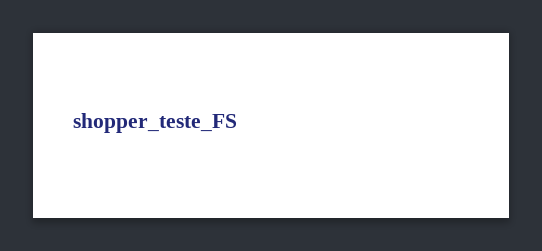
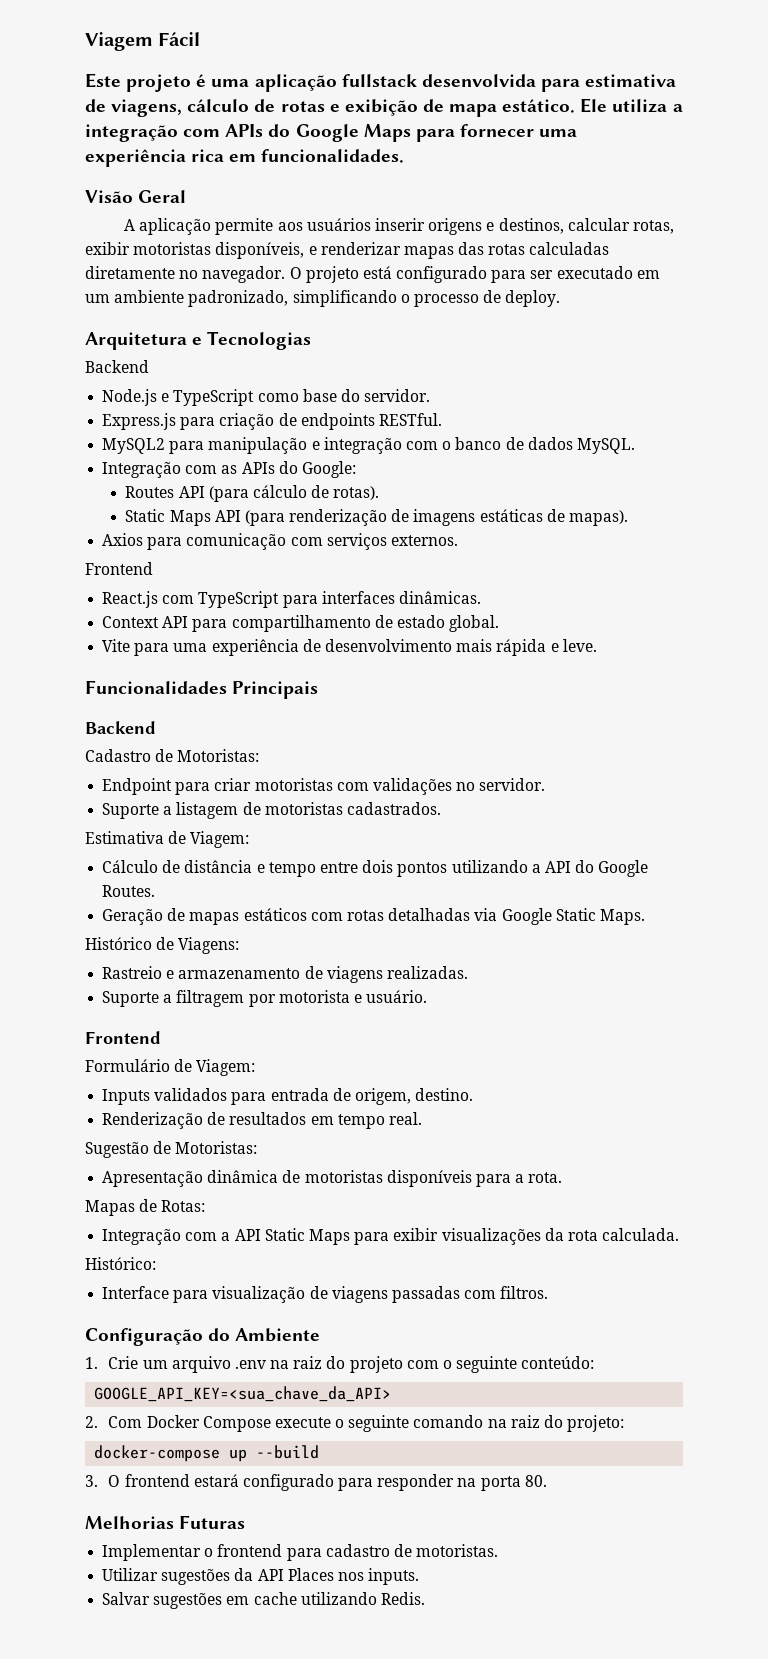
[73,113,237,133] shopper_teste_FS -> [85,32,201,51] [85,73,677,92] [85,98,683,117] [85,124,578,142] [85,149,405,167] [85,190,187,203] [124,218,674,235] [85,242,610,259] [85,266,660,283] [85,290,561,307] [85,331,312,350] [85,360,149,373] [102,389,431,406] [102,413,442,430] [102,437,635,454] [102,461,356,478] [125,485,380,502] [125,509,629,526] [102,533,458,550] [85,562,153,575] [102,591,481,608] [102,615,500,632] [102,639,597,656] [85,680,319,699] [85,721,156,734] [85,749,260,762] [102,778,546,795] [102,802,441,819] [85,831,250,848] [102,860,649,877] [102,885,156,897] [102,908,645,925] [85,937,240,954] [102,966,468,983] [102,990,428,1007] [85,1031,161,1044] [85,1059,256,1076] [102,1088,474,1105] [102,1112,422,1129] [85,1141,258,1158] [102,1170,563,1187] [85,1199,206,1216] [102,1228,680,1245] [85,1257,156,1270] [102,1286,549,1303] [85,1328,321,1346] [85,1356,595,1373] [94,1386,392,1402] [85,1415,625,1432] [94,1445,320,1462] [85,1474,547,1491] [85,1515,246,1529] [102,1544,499,1561] [102,1568,420,1585] [102,1592,425,1609] Viagem Fácil // Este projeto é uma aplicação fullstack desenvolvida para estimativa de viagens, cálculo de rotas e exibição de mapa estático. Ele utiliza a integração com APIs do Google Maps para fornecer uma experiência rica em funcionalidades. // Visão Geral // A aplicação permite aos usuários inserir origens e destinos, calcular rotas, exibir motoristas disponíveis, e renderizar mapas das rotas calculadas diretamente no navegador. O projeto está configurado para ser executado em um ambiente padronizado, simplificando o processo de deploy. // Arquitetura e Tecnologias // Backend // Node.js e TypeScript como base do servidor. // Express.js para criação de endpoints RESTful. // MySQL2 para manipulação e integração com o banco de dados MySQL. // Integração com as APIs do Google: // Routes API (para cálculo de rotas). // Static Maps API (para renderização de imagens estáticas de mapas). // Axios para comunicação com serviços externos. // Frontend // React.js com TypeScript para interfaces dinâmicas. // Context API para compartilhamento de estado global. // Vite para uma experiência de desenvolvimento mais rápida e leve. // Funcionalidades Principais // Backend // Cadastro de Motoristas: // Endpoint para criar motoristas com validações no servidor. // Suporte a listagem de motoristas cadastrados. // Estimativa de Viagem: // Cálculo de distância e tempo entre dois pontos utilizando a API do Google Routes. // Geração de mapas estáticos com rotas detalhadas via Google Static Maps. // Histórico de Viagens: // Rastreio e armazenamento de viagens realizadas. // Suporte a filtragem por motorista e usuário. // Frontend // Formulário de Viagem: // Inputs validados para entrada de origem, destino. // Renderização de resultados em tempo real. // Sugestão de Motoristas: // Apresentação dinâmica de motoristas disponíveis para a rota. // Mapas de Rotas: // Integração com a API Static Maps para exibir visualizações da rota calculada. // Histórico: // Interface para visualização de viagens passadas com filtros. // Configuração do Ambiente // 1. Crie um arquivo .env na raiz do projeto com o seguinte conteúdo: // GOOGLE_API_KEY=<sua_chave_da_API> // 2. Com Docker Compose execute o seguinte comando na raiz do projeto: // docker-compose up --build // 3. O frontend estará configurado para responder na porta 80. // Melhorias Futuras // Implementar o frontend para cadastro de motoristas. // Utilizar sugestões da API Places nos inputs. // Salvar sugestões em cache utilizando Redis.

